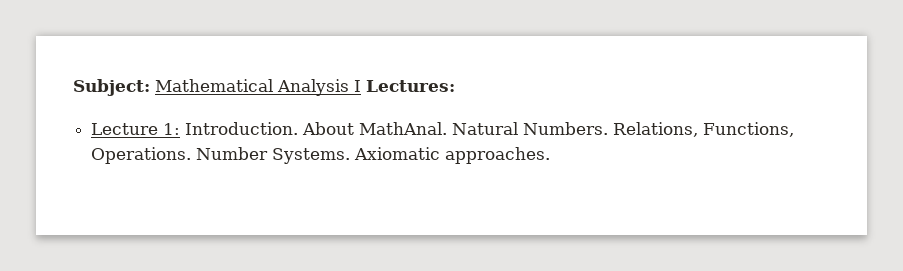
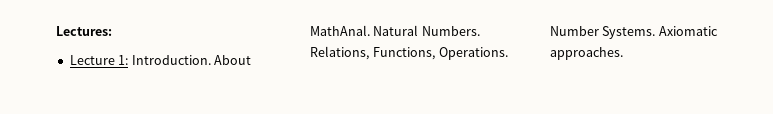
[73,79,361,96] Subject: Mathematical Analysis I -> (56, 31) none

